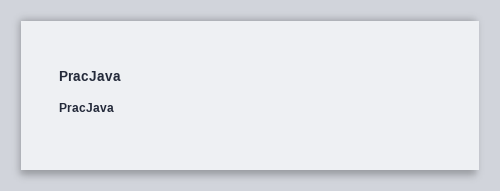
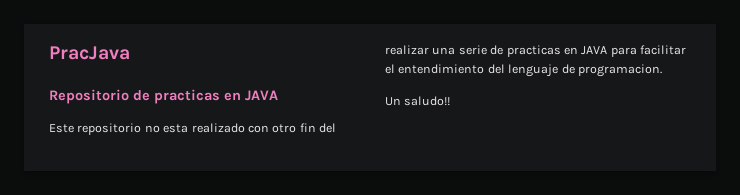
[59,103,114,112] PracJava -> [49,89,278,104] [49,123,336,135] [385,45,686,57] [385,64,662,77] [385,96,451,106] Repositorio de practicas en JAVA // Este repositorio no esta realizado con otro fin del realizar una serie de practicas en JAVA para facilitar el entendimiento del lenguaje de programacion. // Un saludo!!

